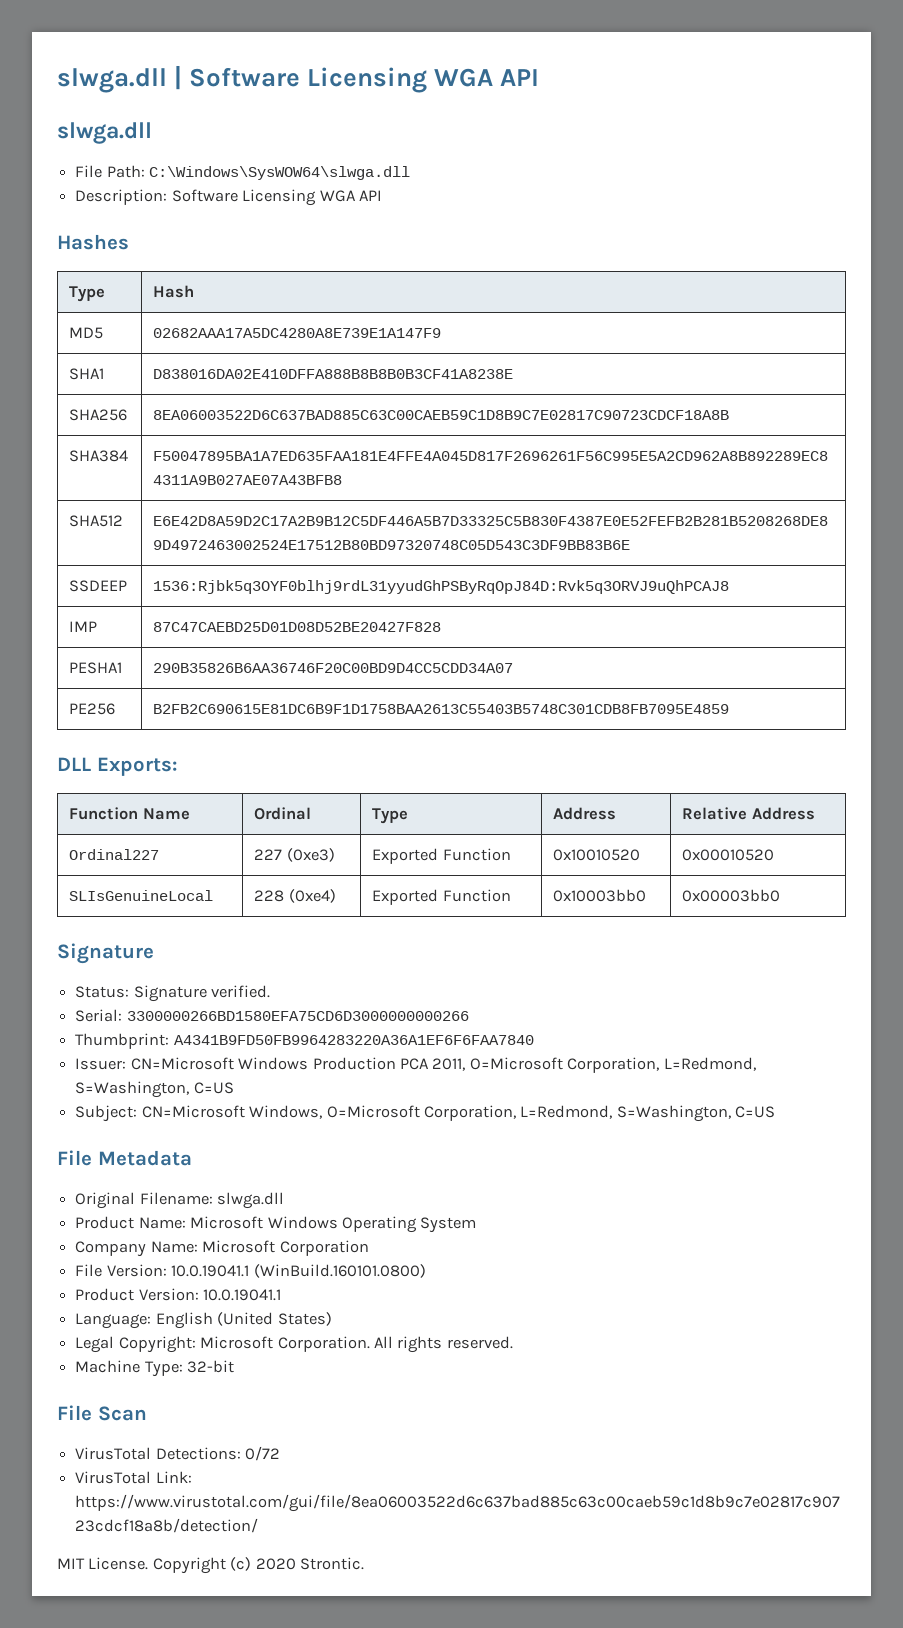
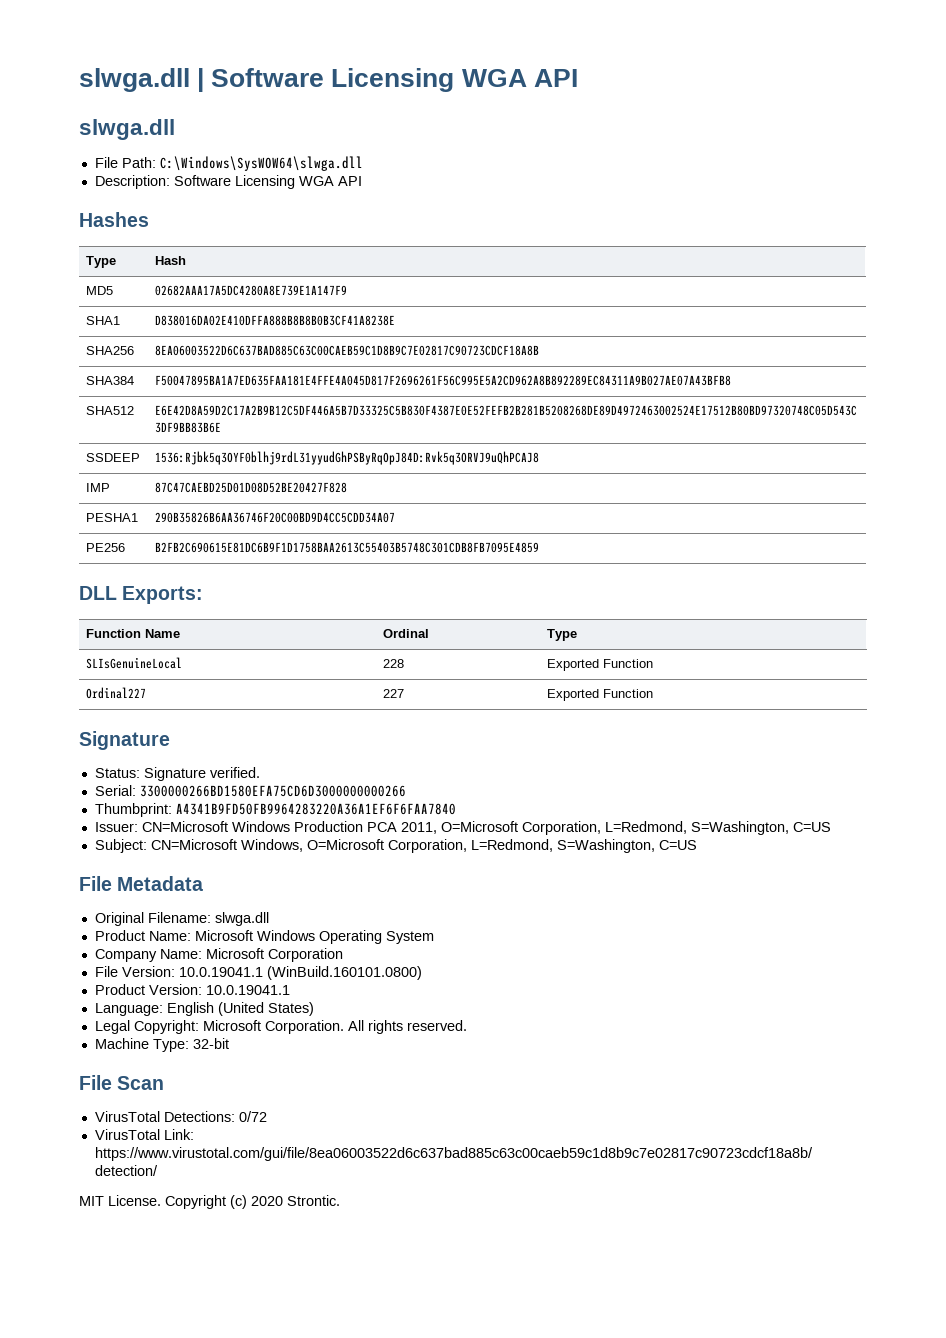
[553,807,617,820] [682,807,815,820] | Address | Relative Address -> [86,657,183,669] [383,659,405,668] [547,659,654,671] // SLIsGenuineLocal | 228 | Exported Function
[286,848,335,862] [372,848,511,864] [553,849,641,861] [682,849,775,861] [69,890,214,901] [254,889,336,903] [372,889,511,905] [553,889,647,902] [682,889,781,902] (0xe3) | Exported Function | 0x10010520 | 0x00010520 // SLIsGenuineLocal | 228 (0xe4) | Exported Function | 0x10003bb0 | 0x00003bb0 -> [547,689,654,701] | Exported Function

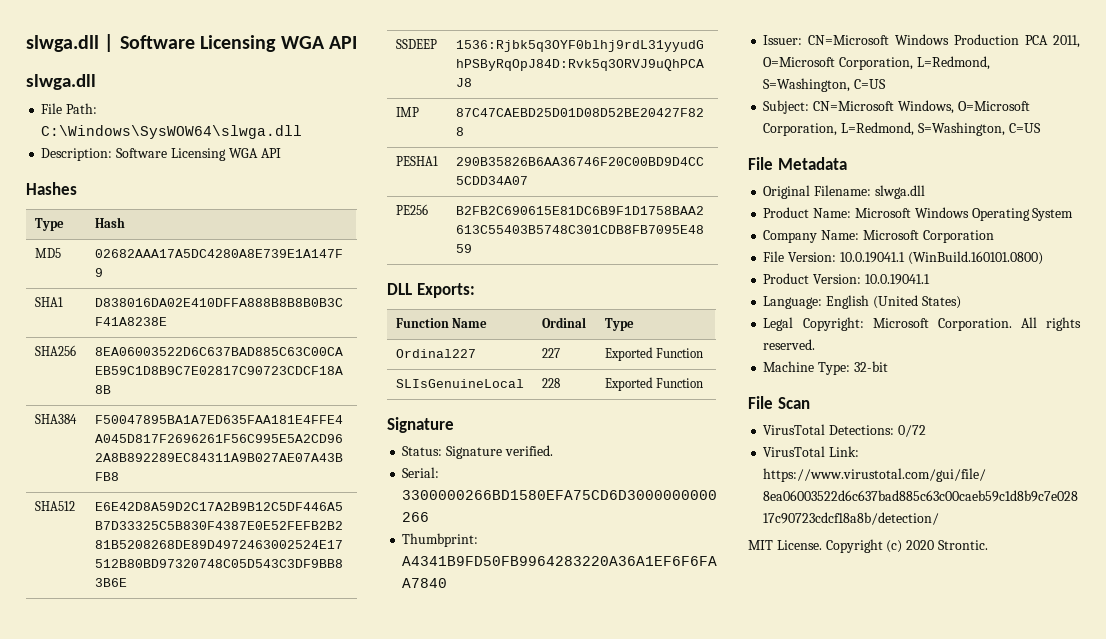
[86,657,183,669] [383,659,405,668] [547,659,654,671] [86,687,147,699] [383,689,405,698] SLIsGenuineLocal | 228 | Exported Function // Ordinal227 | 227 -> [395,349,476,358] [541,348,560,358] [604,347,704,361] [395,379,524,388] [541,378,560,388] Ordinal227 | 227 | Exported Function // SLIsGenuineLocal | 228

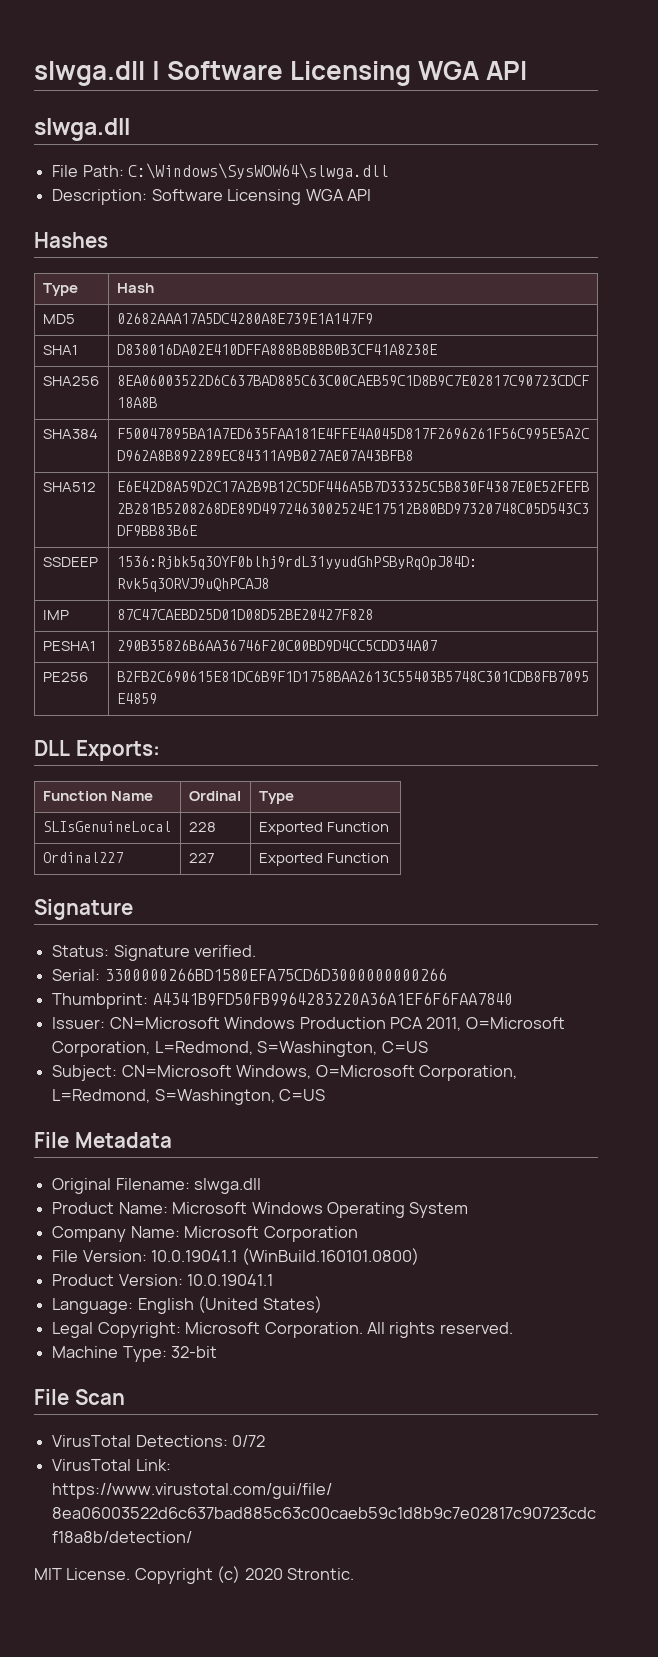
[395,349,476,358] [541,348,560,358] [604,347,704,361] [395,379,524,388] [541,378,560,388] Ordinal227 | 227 | Exported Function // SLIsGenuineLocal | 228 -> [42,821,171,832] [188,822,216,832] [258,822,389,835] [42,852,123,863] [188,853,215,863] SLIsGenuineLocal | 228 | Exported Function // Ordinal227 | 227

